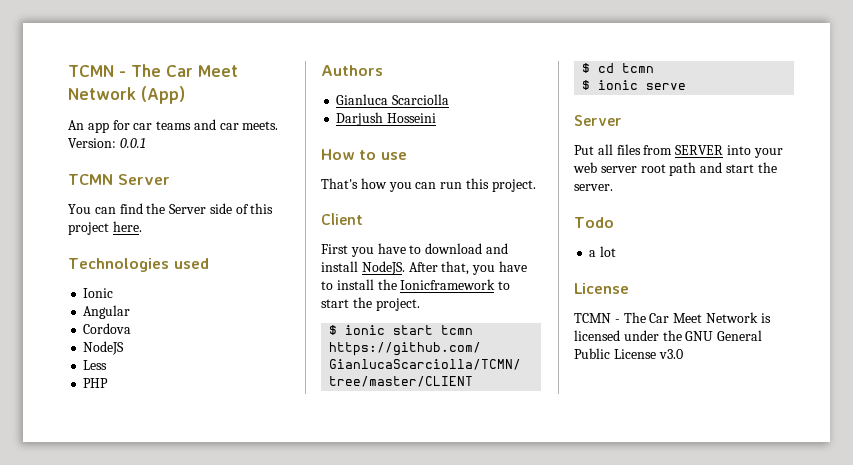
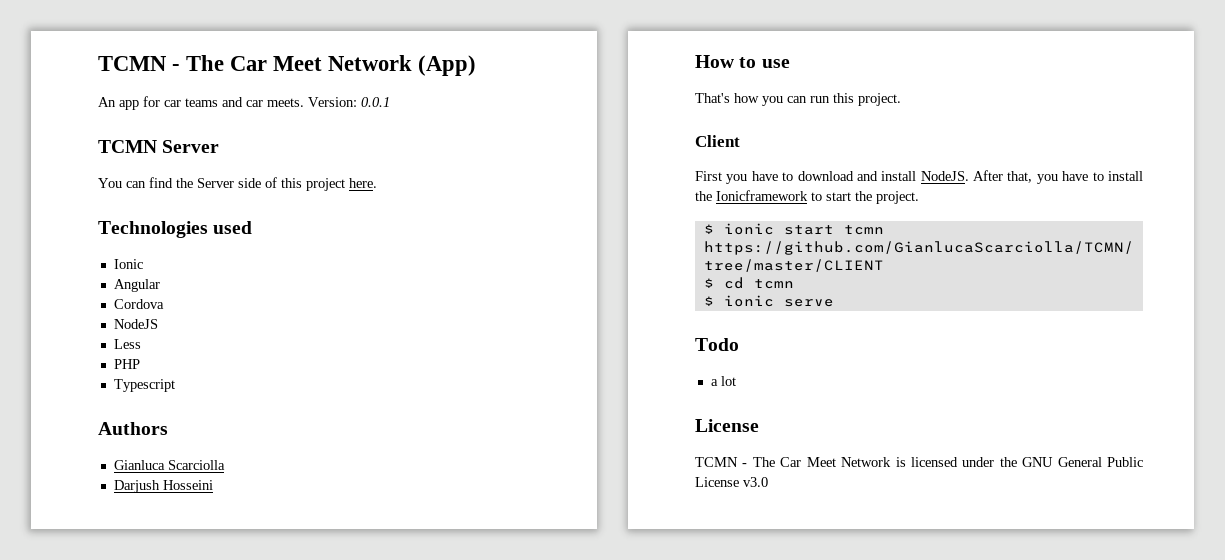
(109, 383) none -> [113,379,175,392] // Typescript
[574,115,622,126] [574,144,783,158] [573,162,777,176] [574,184,613,191] // Server // Put all files from SERVER into your web server root path and start the server. -> (834, 303) none

